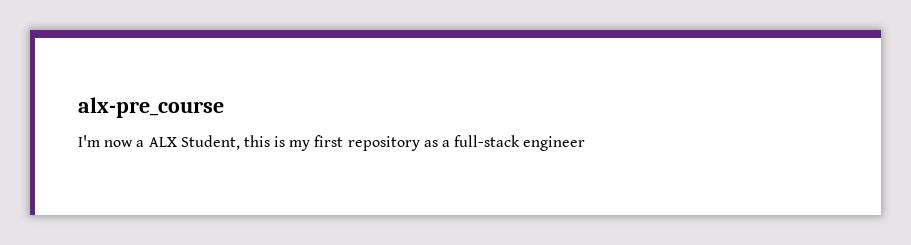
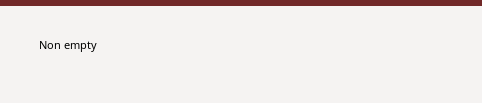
[78,97,224,118] [78,135,586,151] alx-pre_course // I'm now a ALX Student, this is my first repository as a full-stack engineer -> [39,41,97,52] Non empty

